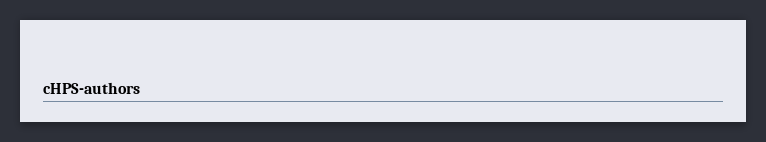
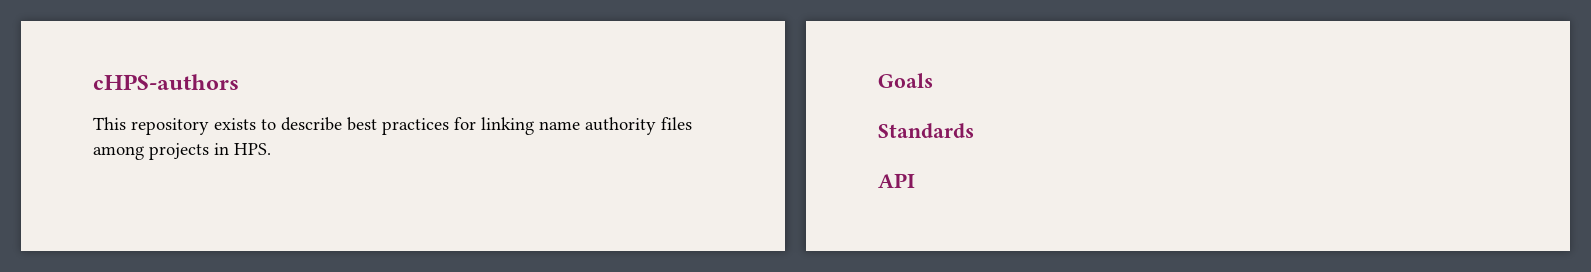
(140, 88) none -> [93,117,692,135] [93,143,271,160] [878,73,933,88] [878,123,974,138] [878,173,915,188] // This repository exists to describe best practices for linking name authority files among projects in HPS. // Goals // Standards // API

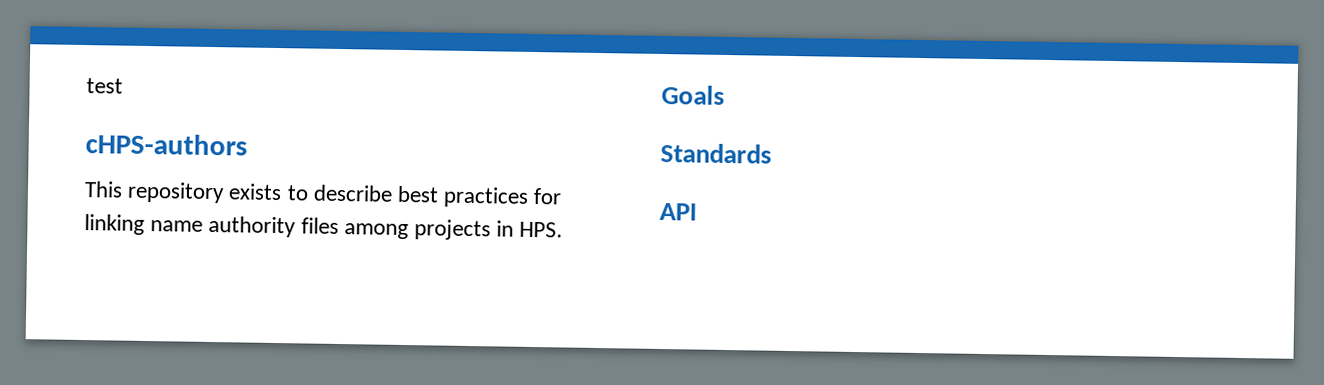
(93, 82) none -> [86,78,123,94] test //

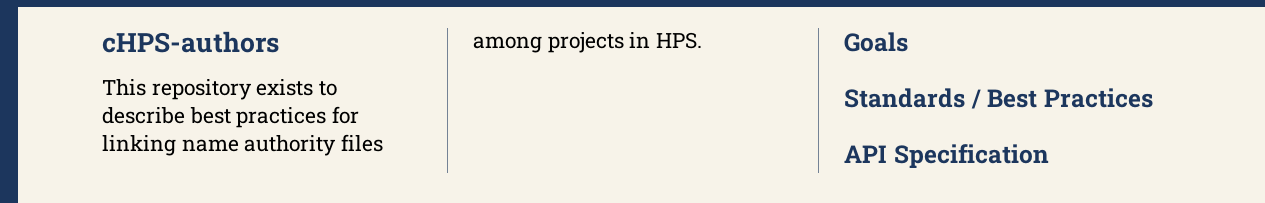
[86,78,123,94] test // -> (102, 42) none
(772, 153) none -> [970,88,1153,109] / Best Practices
(697, 211) none -> [893,144,1049,168] Specification

